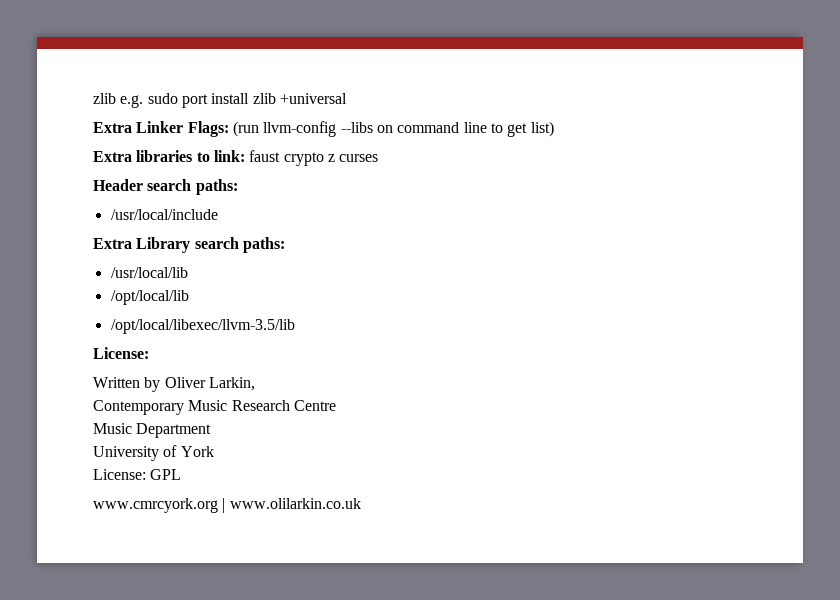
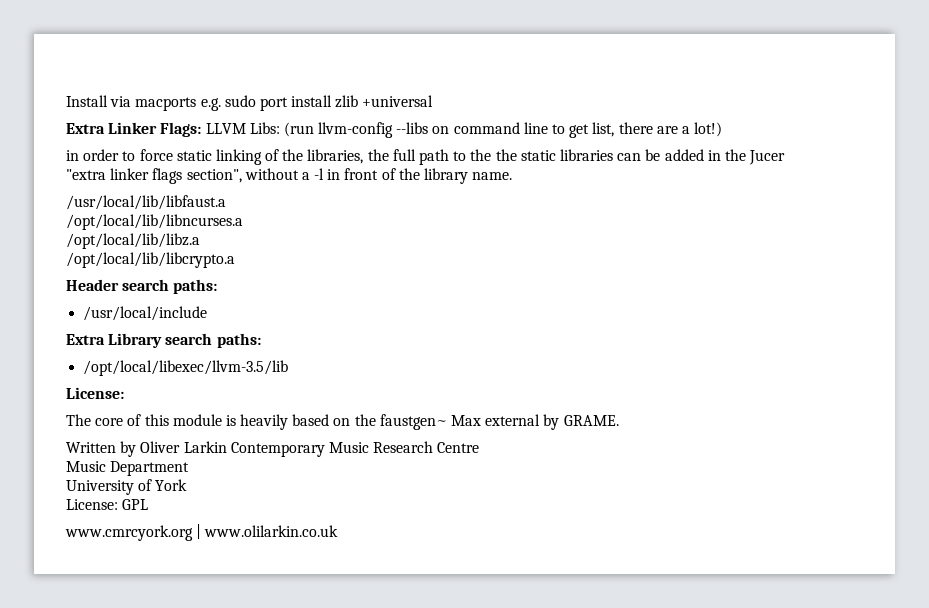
[93,93,116,104] zlib -> [66,95,197,111] Install via macports
(229, 129) none -> [205,122,280,134] LLVM Libs:
[530,121,554,137] [93,150,379,166] list) // Extra libraries to link: faust crypto z curses -> [592,122,723,137] [66,149,786,165] [66,168,513,184] [66,195,226,210] [66,214,243,230] [66,233,200,249] [66,252,235,268] list, there are a lot!) // in order to force static linking of the libraries, the full path to the the static libraries can be added in the Jucer "extra linker flags section", without a -l in front of the library name. // /usr/local/lib/libfaust.a // /opt/local/lib/libncurses.a // /opt/local/lib/libz.a // /opt/local/lib/libcrypto.a
[110,267,188,278] [110,290,189,305] // /usr/local/lib // /opt/local/lib -> (261, 340) none
(149, 353) none -> [66,414,619,430] // The core of this module is heavily based on the faustgen~ Max external by GRAME.
[208,377,255,391] Larkin, // -> [183,441,227,453] Larkin

